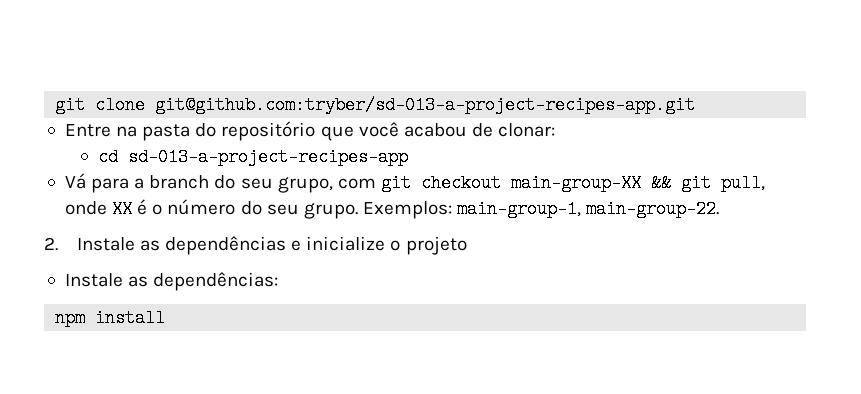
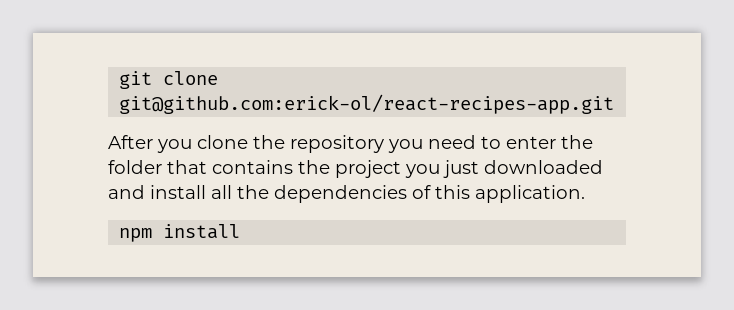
[155,96,696,114] [64,121,556,141] [97,148,408,166] [64,173,765,193] [64,199,720,219] [44,236,467,255] [64,272,279,291] git@github.com:tryber/sd-013-a-project-recipes-app.git // Entre na pasta do repositório que você acabou de clonar: // cd sd-013-a-project-recipes-app // Vá para a branch do seu grupo, com git checkout main-group-XX && git pull, onde XX é o número do seu grupo. Exemplos: main-group-1, main-group-22. // 2. Instale as dependências e inicialize o projeto // Instale as dependências: -> [119,94,615,114] [108,135,593,153] [108,160,603,178] [108,185,585,203] git@github.com:erick-ol/react-recipes-app.git // After you clone the repository you need to enter the folder that contains the project you just downloaded and install all the dependencies of this application.

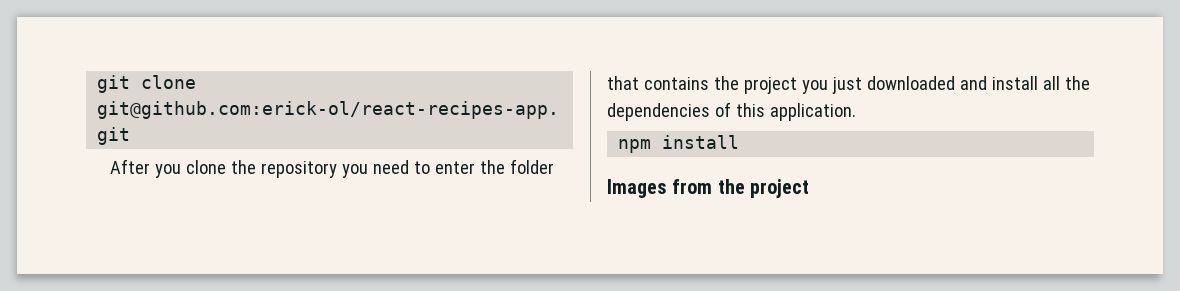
(241, 231) none -> [607,179,810,198] // Images from the project

